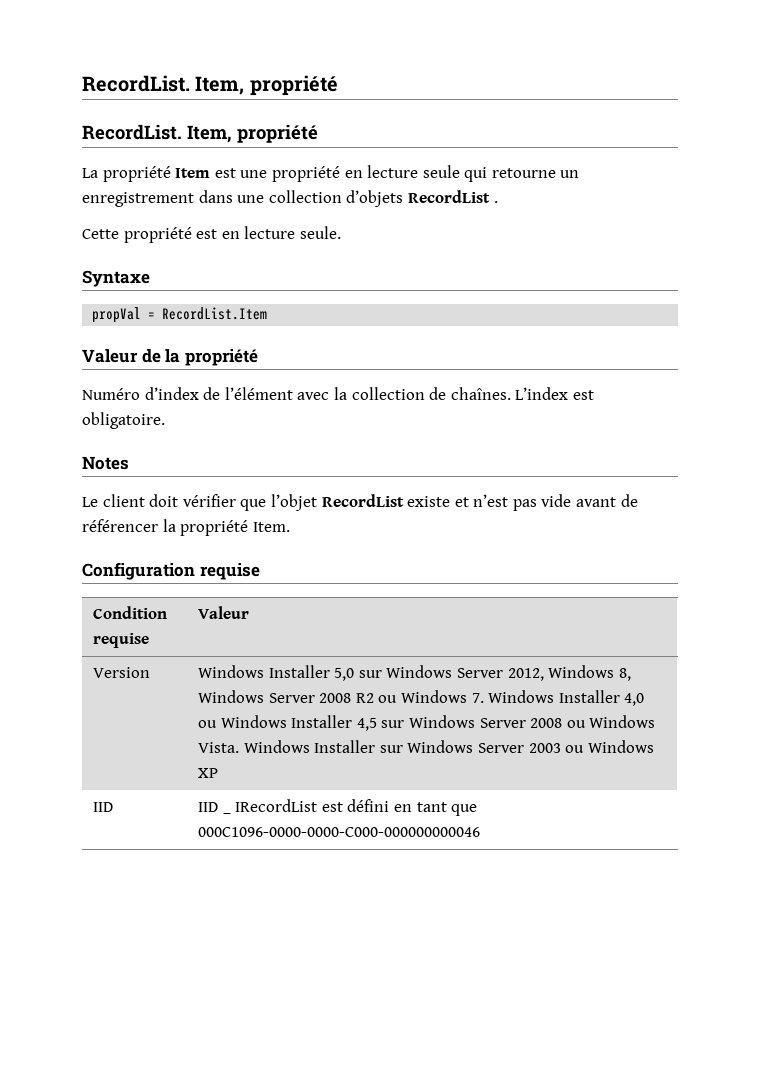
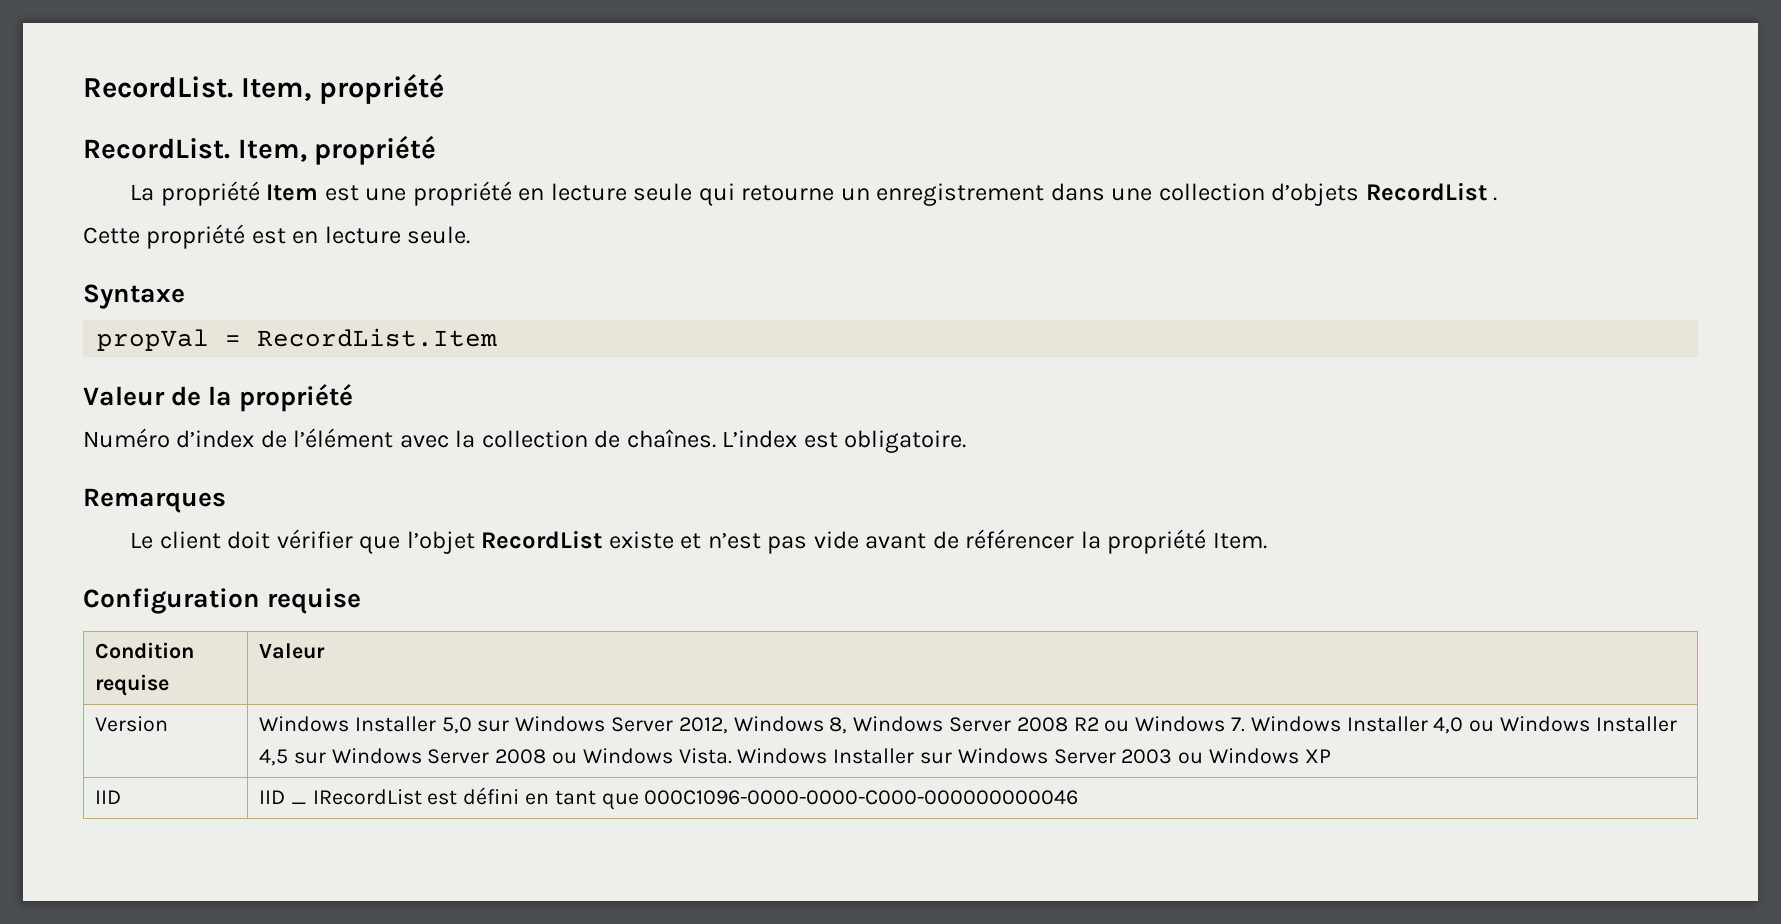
[82,456,129,470] Notes -> [83,488,226,513] Remarques

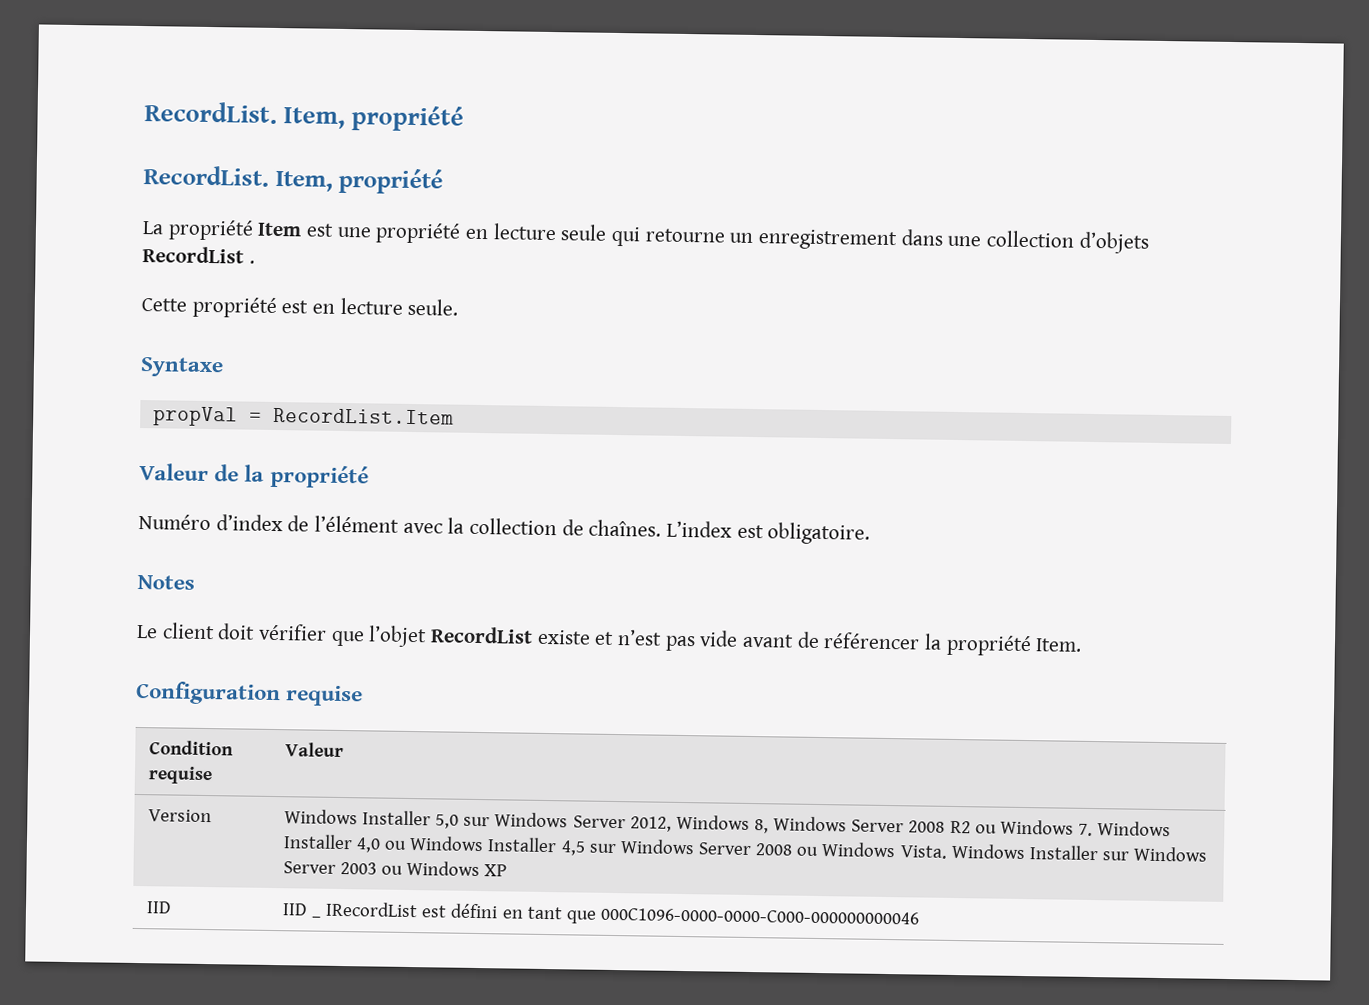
[83,488,226,513] Remarques -> [137,574,195,590] Notes

